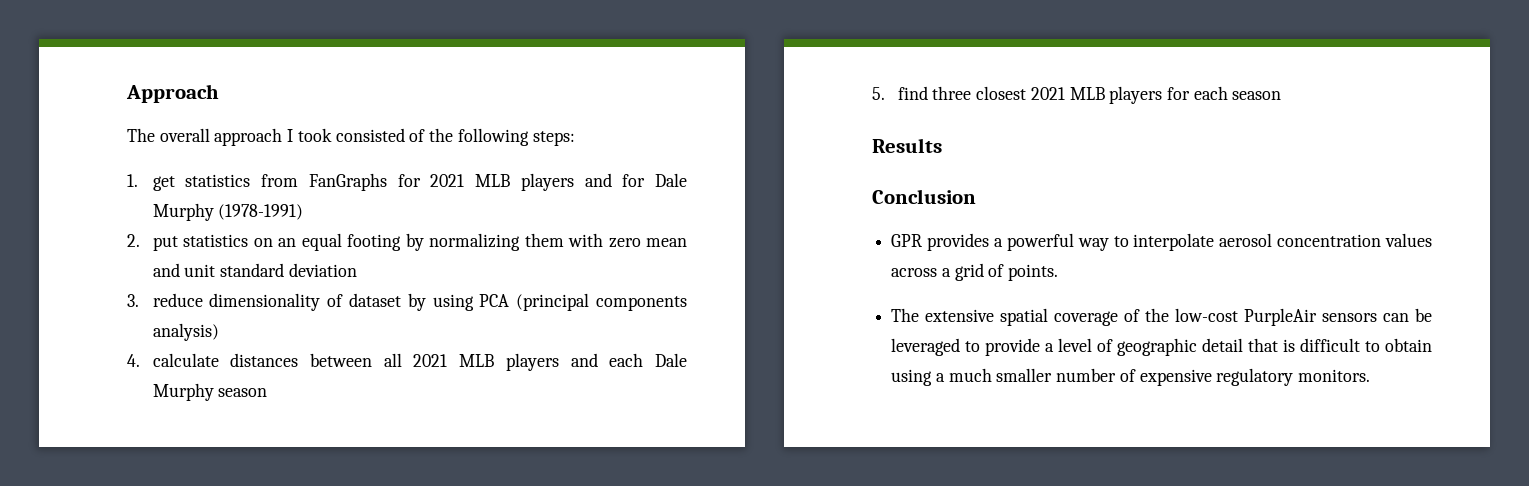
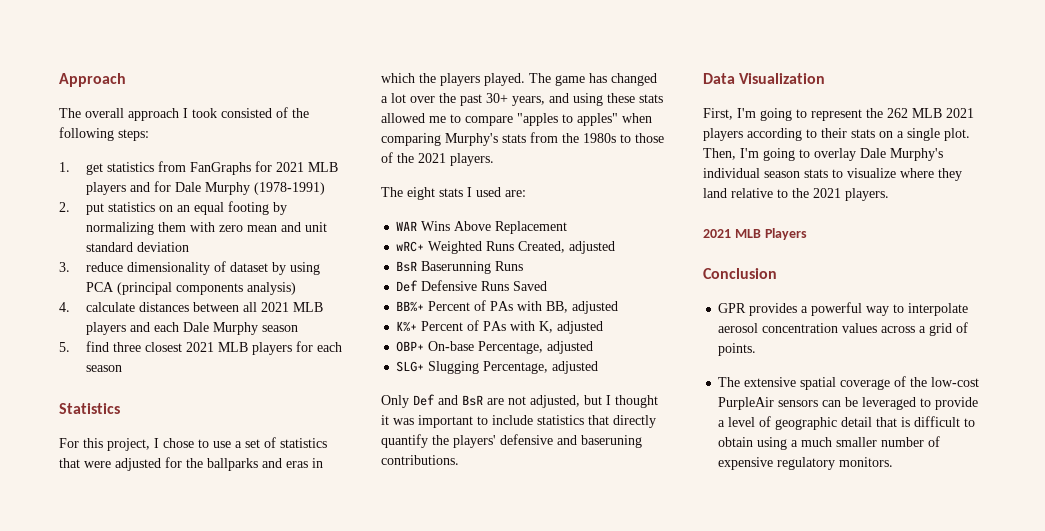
[872,138,942,153] Results -> [59,403,120,414] [59,437,327,451] [59,457,323,471] [381,73,657,86] [381,93,663,106] [381,113,652,126] [381,132,664,146] [381,152,494,166] [381,187,526,200] [396,221,568,234] [396,241,616,254] [396,261,524,274] [396,280,548,292] [396,300,619,314] [396,320,604,334] [396,341,594,354] [396,361,599,374] [381,394,658,408] [381,415,656,428] [381,434,642,448] [381,455,459,465] [703,73,826,84] [703,108,974,121] [703,128,970,141] [703,148,943,161] [703,168,962,181] [703,188,889,201] [703,228,807,240] Statistics // For this project, I chose to use a set of statistics that were adjusted for the ballparks and eras in which the players played. The game has changed a lot over the past 30+ years, and using these stats allowed me to compare "apples to apples" when comparing Murphy's stats from the 1980s to those of the 2021 players. // The eight stats I used are: // WAR Wins Above Replacement // wRC+ Weighted Runs Created, adjusted // BsR Baserunning Runs // Def Defensive Runs Saved // BB%+ Percent of PAs with BB, adjusted // K%+ Percent of PAs with K, adjusted // OBP+ On-base Percentage, adjusted // SLG+ Slugging Percentage, adjusted // Only Def and BsR are not adjusted, but I thought it was important to include statistics that directly quantify the players' defensive and baseruning contributions. // Data Visualization // First, I'm going to represent the 262 MLB 2021 players according to their stats on a single plot. Then, I'm going to overlay Dale Murphy's individual season stats to visualize where they land relative to the 2021 players. // 2021 MLB Players

